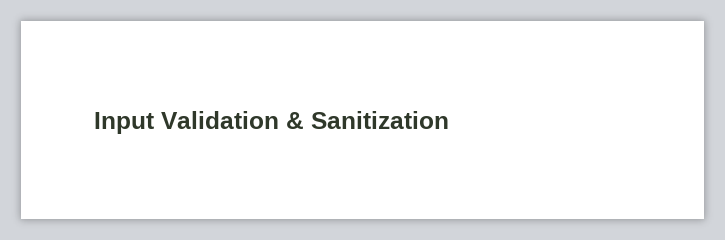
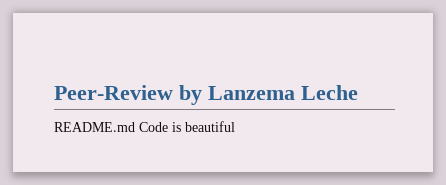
[94,111,449,134] Input Validation & Sanitization -> [54,85,358,105] [54,121,235,132] Peer-Review by Lanzema Leche // README.md Code is beautiful

